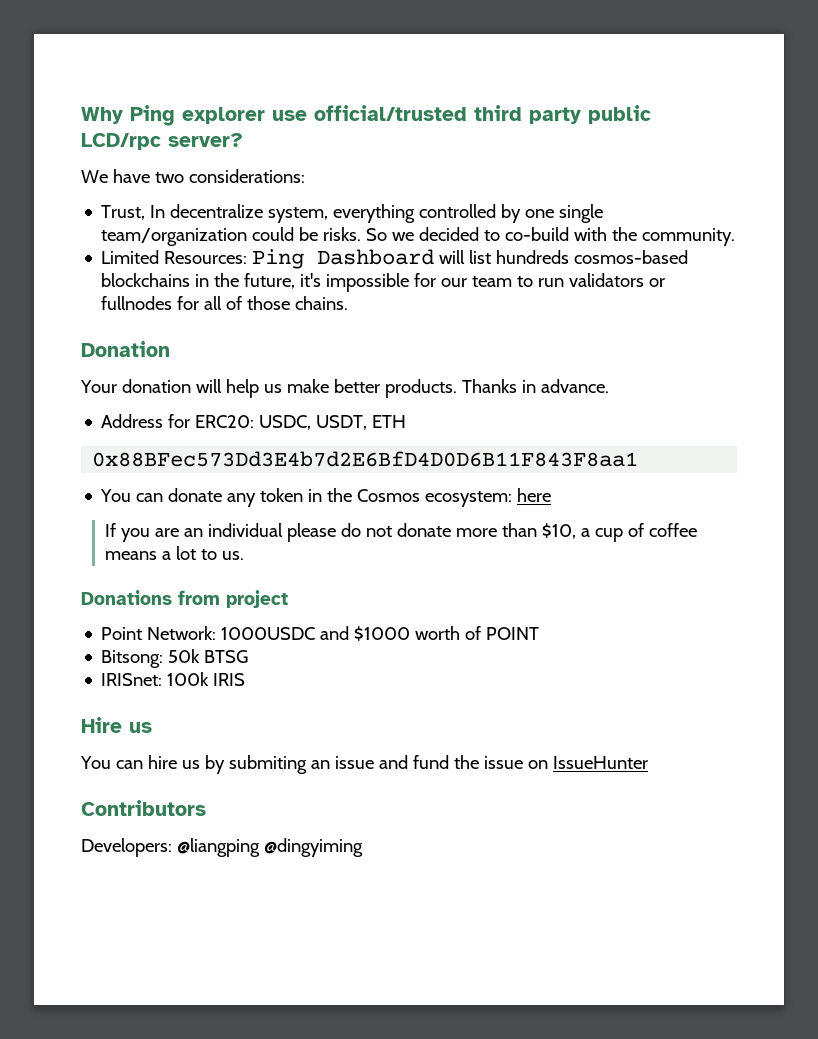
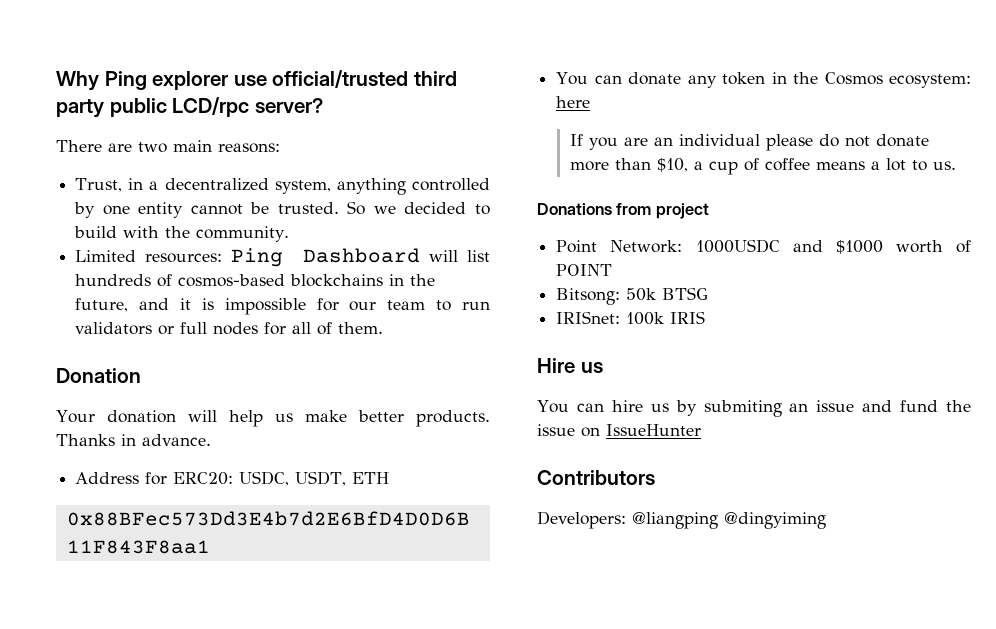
[81,169,305,183] [101,204,604,223] [101,227,362,246] We have two considerations: // Trust, In decentralize system, everything controlled by one single team/organization could be risks. -> [56,140,280,153] [75,178,490,195] [74,202,339,218] There are two main reasons: // Trust, in a decentralized system, anything controlled by one entity cannot be trusted.
[505,227,570,241] co-build -> [74,226,118,238] build
[164,251,248,264] Resources: -> [145,253,223,263] resources:
(570, 257) none -> [157,274,173,287] of
[300,273,322,287] it's -> [139,298,214,310] and it is
[101,296,173,310] fullnodes -> [180,322,259,335] full nodes
[247,296,349,310] those chains. -> [338,322,384,334] them.

